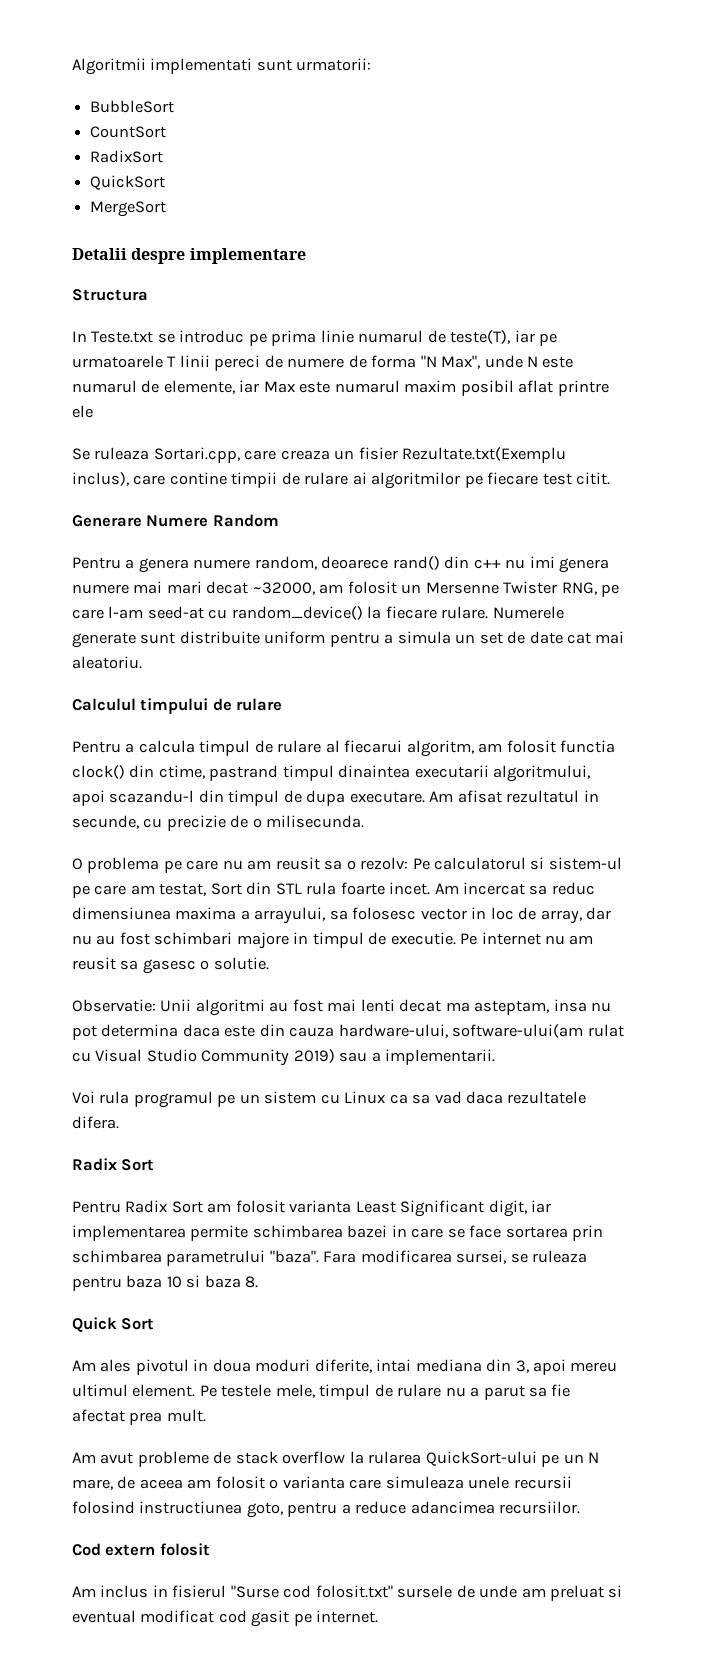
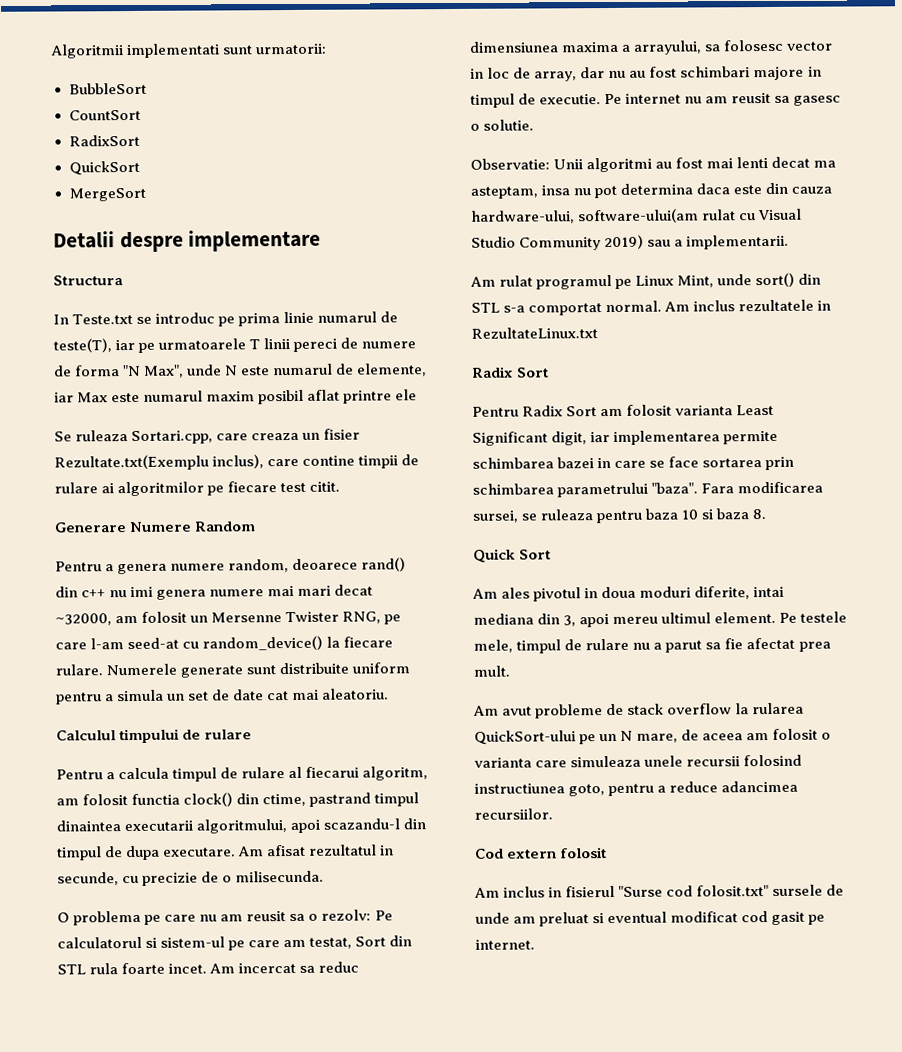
[72,1091,587,1108] [72,1116,119,1129] Voi rula programul pe un sistem cu Linux ca sa vad daca rezultatele difera. -> [470,272,822,290] [471,299,832,316] [471,327,598,339] Am rulat programul pe Linux Mint, unde sort() din STL s-a comportat normal. Am inclus rezultatele in RezultateLinux.txt

